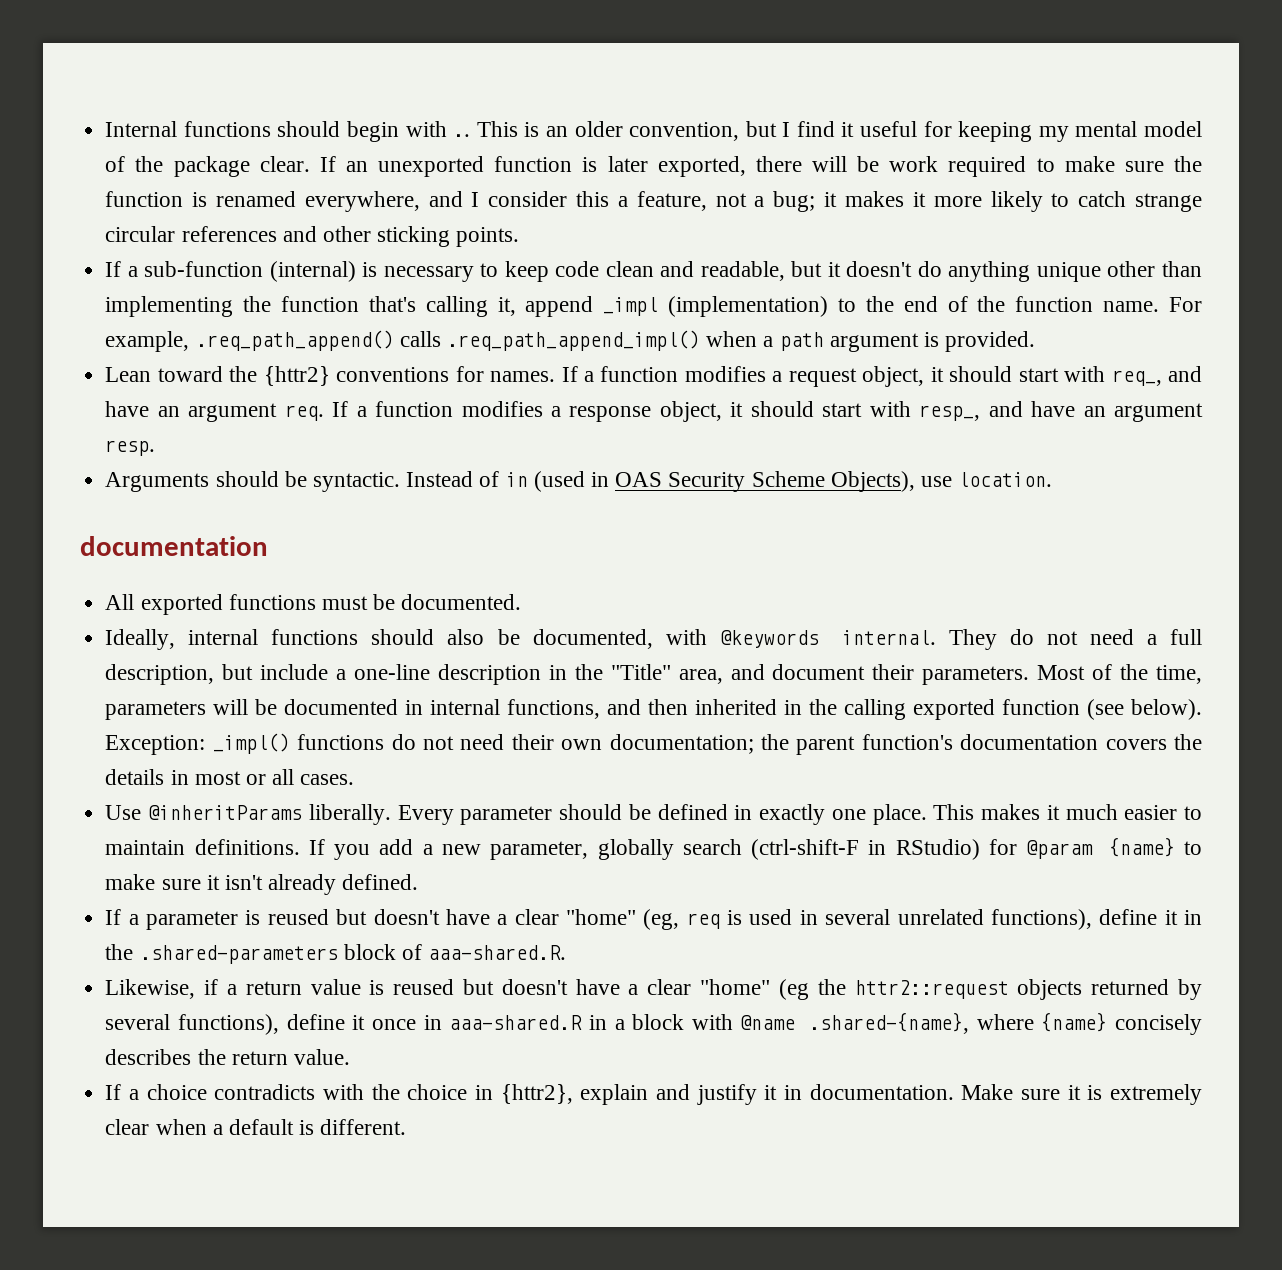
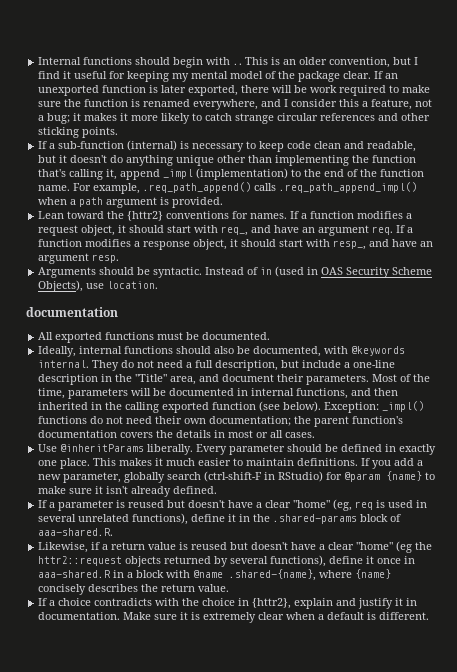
[139,945,338,964] .shared-parameters -> [273,514,358,524] .shared-params

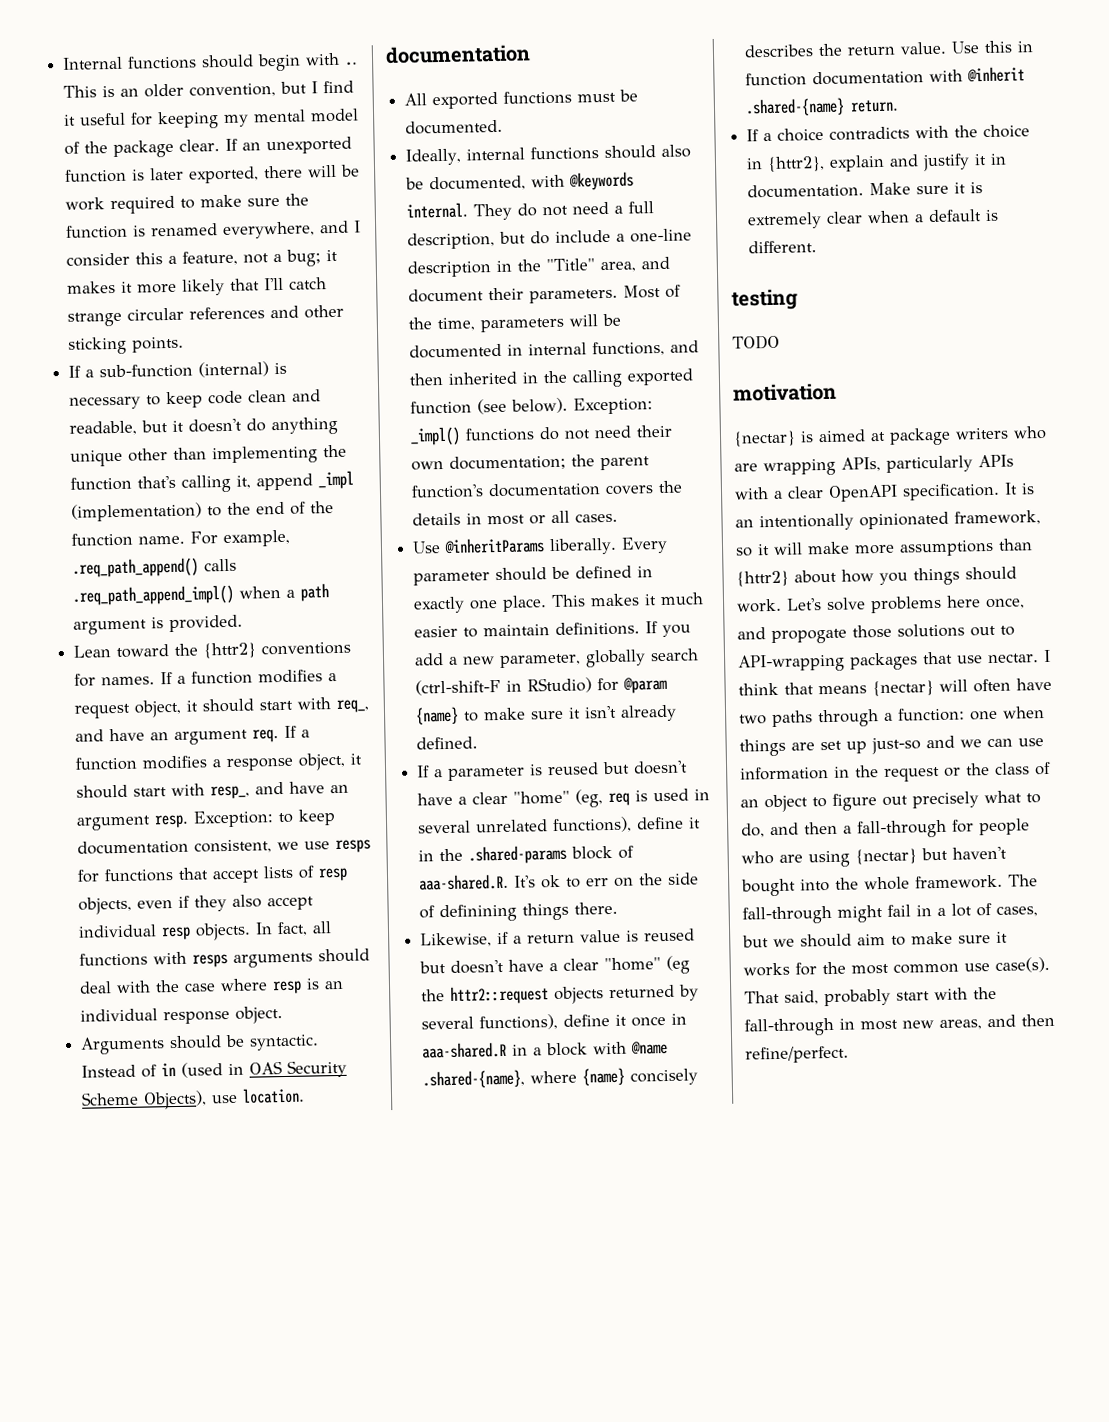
[192,113,203,121] to -> [230,277,285,291] that I'll
(120, 258) none -> [193,809,337,828] [77,839,372,855] [77,865,349,884] [78,894,315,915] [78,921,333,941] [79,948,371,968] [79,978,345,995] [80,1006,284,1025] Exception: to keep documentation consistent, we use resps for functions that accept lists of resp objects, even if they also accept individual resp objects. In fact, all functions with resps arguments should deal with the case where resp is an individual response object.
(300, 364) none -> [530,230,551,245] do
(114, 532) none -> [514,872,700,889] [419,901,619,923] It's ok to err on the side of definining things there.
(230, 588) none -> [951,40,1035,54] [745,66,1026,87] [745,97,900,117] Use this in function documentation with @inherit .shared-{name} return.
(430, 616) none -> [731,288,798,311] [732,334,780,350] [733,382,837,402] [733,425,1047,447] [734,454,1014,477] [734,482,1035,502] [735,510,1041,532] [736,538,1033,557] [736,566,1017,587] [736,595,1025,614] [737,623,1015,645] [738,649,1051,673] [738,677,1052,697] [739,706,1045,728] [739,735,1044,757] [740,761,1051,782] [740,790,1041,813] [741,818,1030,839] [741,846,1007,868] [741,874,1038,897] [742,903,1038,925] [742,931,1008,948] [743,956,1050,977] [744,986,997,1007] [744,1013,1055,1037] [745,1045,849,1064] // testing // TODO // motivation // {nectar} is aimed at package writers who are wrapping APIs, particularly APIs with a clear OpenAPI specification. It is an intentionally opinionated framework, so it will make more assumptions than {httr2} about how you things should work. Let's solve problems here once, and propogate those solutions out to API-wrapping packages that use nectar. I think that means {nectar} will often have two paths through a function: one when things are set up just-so and we can use information in the request or the class of an object to figure out precisely what to do, and then a fall-through for people who are using {nectar} but haven't bought into the whole framework. The fall-through might fail in a lot of cases, but we should aim to make sure it works for the most common use case(s). That said, probably start with the fall-through in most new areas, and then refine/perfect.

